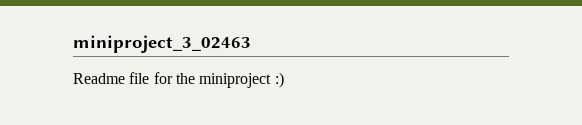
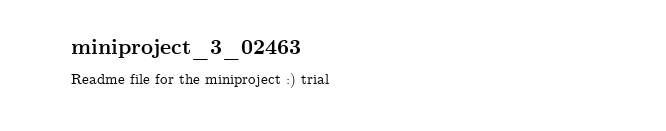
(284, 80) none -> [301,74,329,84] trial

